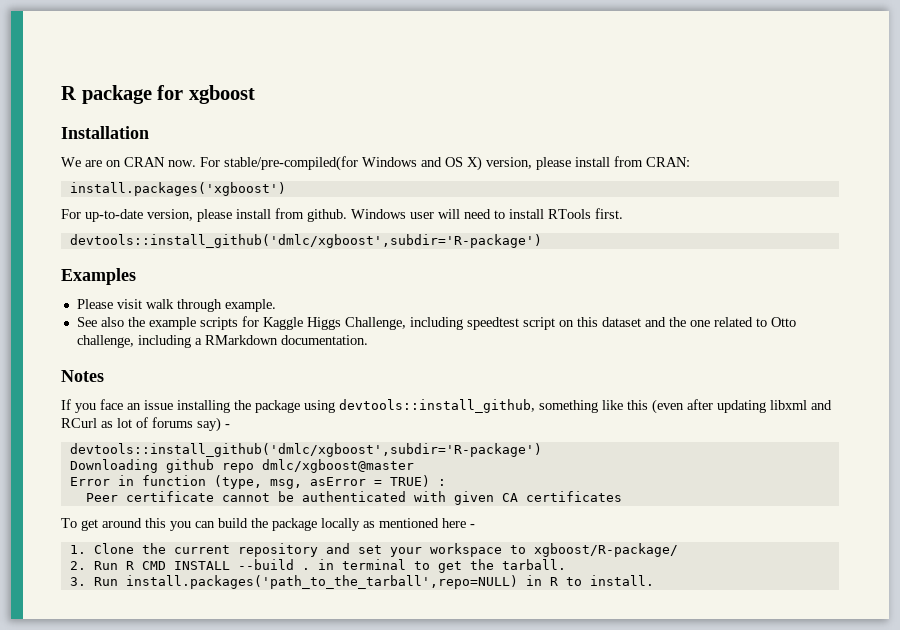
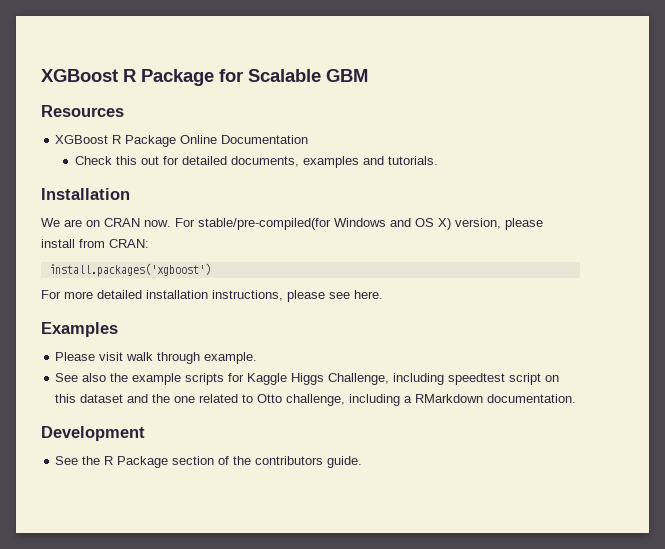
[61,85,255,104] R package for xgboost -> [41,69,368,86] [41,105,124,117] [55,135,309,147] [74,156,438,168] XGBoost R Package for Scalable GBM // Resources // XGBoost R Package Online Documentation // Check this out for detailed documents, examples and tutorials.
[85,208,623,222] [69,234,542,248] up-to-date version, please install from github. Windows user will need to install RTools first. // devtools::install_github('dmlc/xgboost',subdir='R-package') -> [64,290,383,302] more detailed installation instructions, please see here.
[61,370,104,382] [61,399,832,414] [61,417,230,432] [69,443,542,457] [69,459,414,473] [69,475,446,489] [85,491,622,505] [61,518,475,531] [69,543,678,557] [69,559,566,573] [69,575,654,589] Notes // If you face an issue installing the package using devtools::install_github, something like this (even after updating libxml and RCurl as lot of forums say) - // devtools::install_github('dmlc/xgboost',subdir='R-package') // Downloading github repo dmlc/xgboost@master // Error in function (type, msg, asError = TRUE) : // Peer certificate cannot be authenticated with given CA certificates // To get around this you can build the package locally as mentioned here - // 1. Clone the current repository and set your workspace to xgboost/R-package/ // 2. Run R CMD INSTALL --build . in terminal to get the tarball. // 3. Run install.packages('path_to_the_tarball',repo=NULL) in R to install. -> [41,426,145,441] [55,456,363,468] Development // See the R Package section of the contributors guide.

